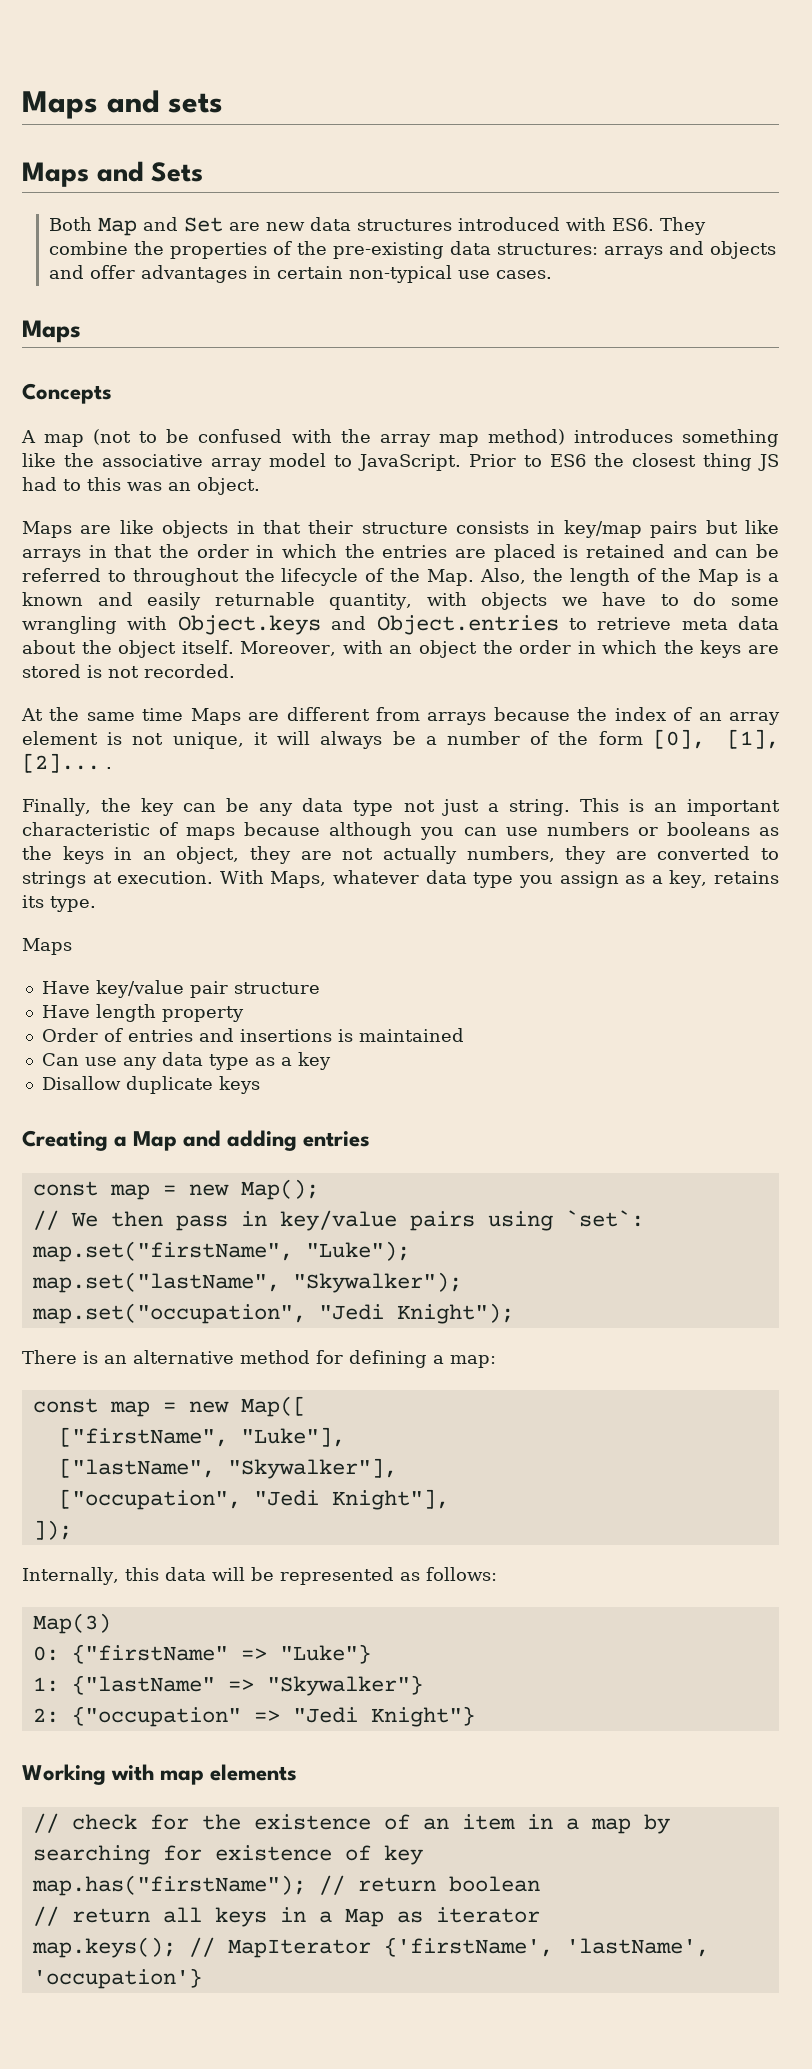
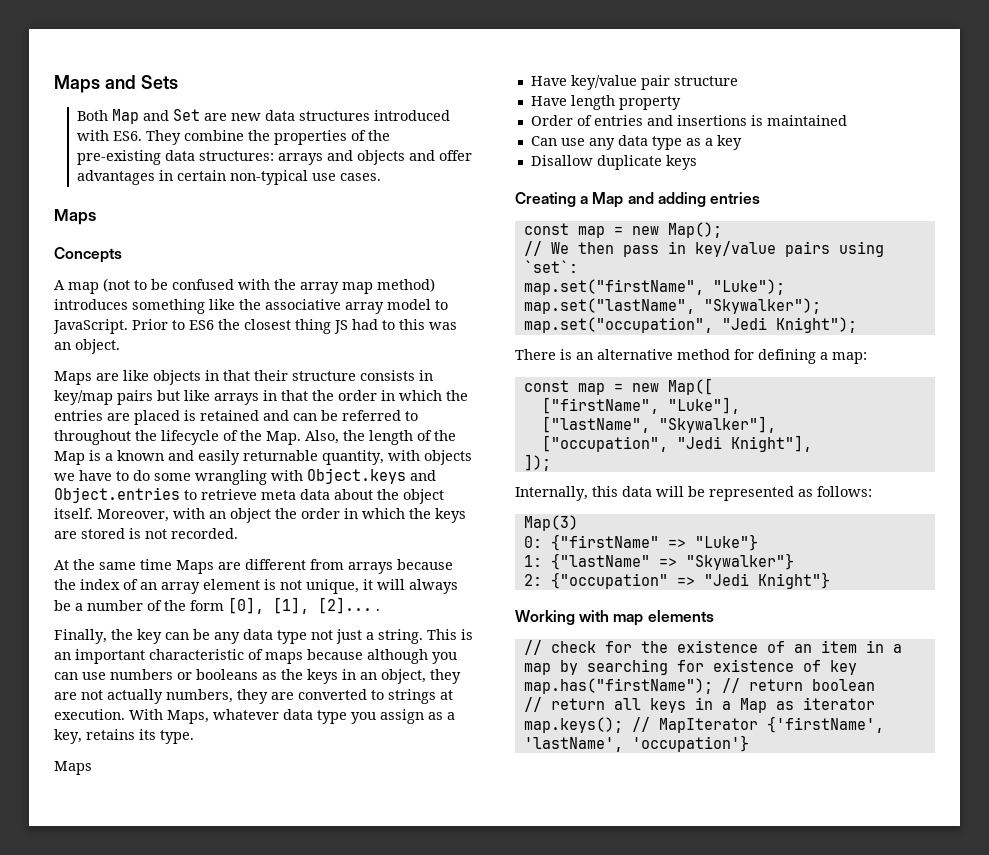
[22,90,224,119] [22,161,144,187] Maps and sets // Maps and -> [54,75,136,93] Maps and

